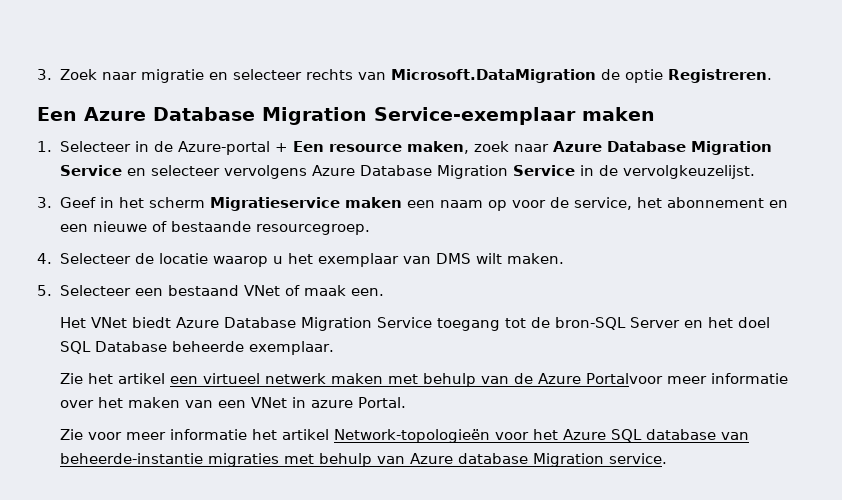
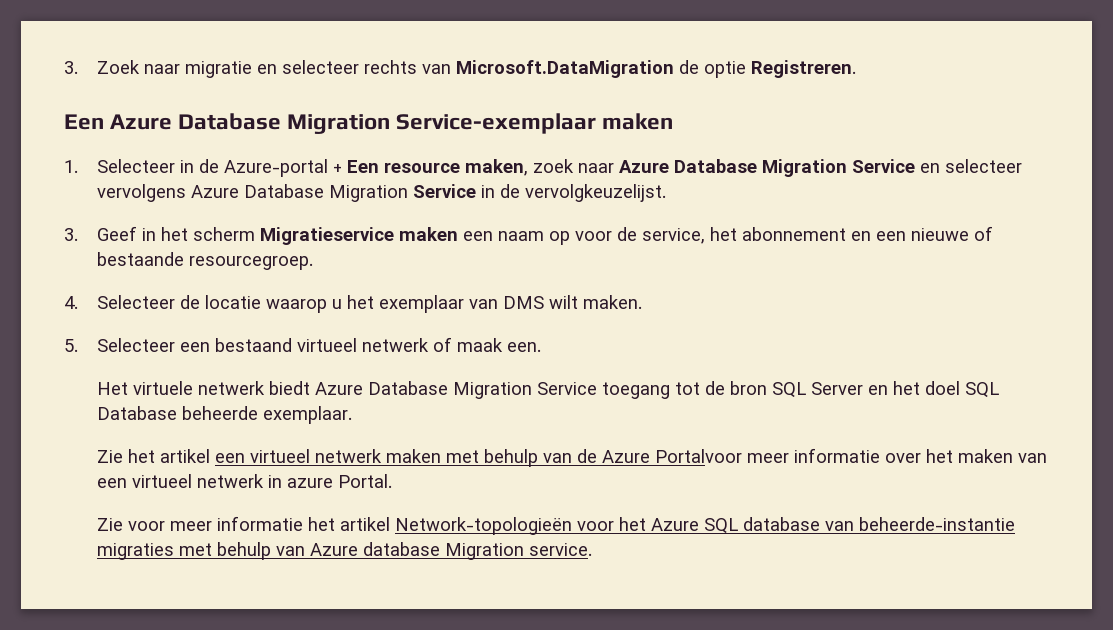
[244,285,281,296] VNet -> [297,338,430,352] virtueel netwerk
[91,317,128,328] VNet -> [133,381,266,395] virtuele netwerk
[555,317,627,330] bron-SQL -> [730,381,807,398] bron SQL
[251,397,288,408] VNet -> [132,474,265,488] virtueel netwerk

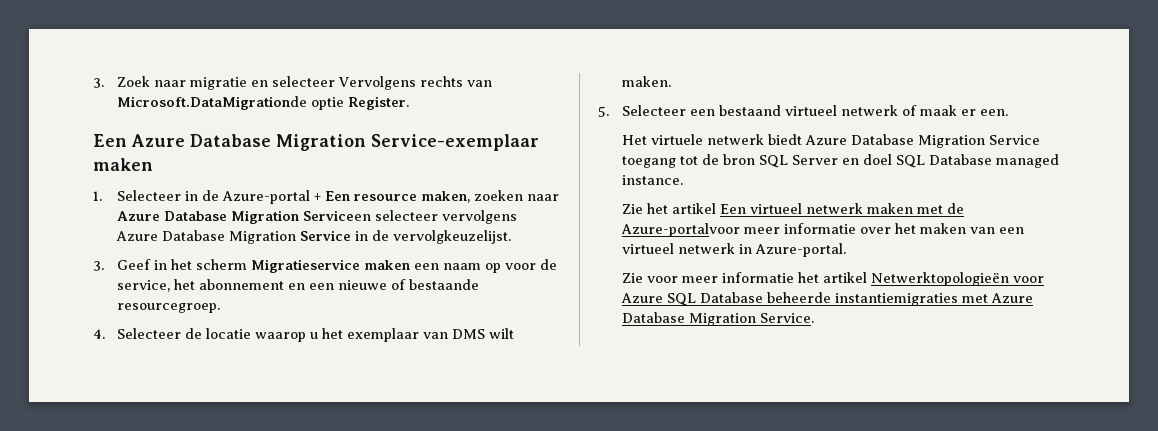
(360, 67) none -> [338,76,417,90] Vervolgens
[456,60,857,78] Microsoft.DataMigration de optie Registreren. -> [117,96,410,110] Microsoft.DataMigrationde optie Register.
[533,159,575,173] zoek -> [474,190,524,201] zoeken
[852,159,941,173] Service en -> [303,210,372,221] Serviceen
(504, 345) none -> [961,109,977,116] er
[893,381,921,395] het -> (860, 161) none
[182,406,353,424] beheerde exemplaar. -> [996,154,1060,168] [622,175,684,185] managed instance.
[215,453,246,463] een -> [720,204,747,214] Een
[484,449,743,467] behulp van de Azure Portalvoor -> [947,203,965,214] [621,223,741,237] de Azure-portalvoor
[287,474,393,488] azure Portal. -> [755,243,847,257] Azure-portal.
[395,517,1016,535] [97,542,593,560] Network-topologieën voor het Azure SQL database van beheerde-instantie migraties met behulp van Azure database Migration service. -> [871,272,1045,286] [621,292,1034,306] [622,312,815,326] Netwerktopologieën voor Azure SQL Database beheerde instantiemigraties met Azure Database Migration Service.

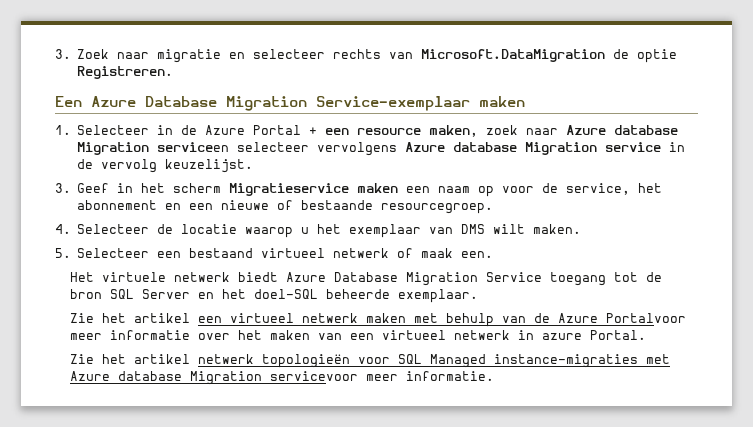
[338,76,417,90] Vervolgens -> (326, 54) none
[117,96,410,110] Microsoft.DataMigrationde optie Register. -> [421,49,678,63] [77,66,174,79] Microsoft.DataMigration de optie Registreren.
[222,190,351,204] Azure-portal + Een -> [205,125,350,135] Azure Portal + een
[474,190,524,201] zoeken -> [486,125,519,135] zoek
[164,210,518,224] [116,230,512,244] Database Migration Serviceen selecteer vervolgens Azure Database Migration Service in de vervolgkeuzelijst. -> [614,125,679,135] [77,142,686,156] [77,159,254,173] database Migration serviceen selecteer vervolgens Azure database Migration service in de vervolg keuzelijst.
[961,109,977,116] er -> (454, 253) none
[863,154,1060,168] [622,175,684,185] [622,203,747,214] doel SQL Database managed instance. // Zie het artikel Een -> [221,289,478,303] [69,313,222,323] het doel-SQL beheerde exemplaar. // Zie het artikel een
[947,203,965,214] [621,223,741,237] de Azure-portalvoor -> [445,313,686,327] behulp van de Azure Portalvoor
[755,243,847,257] [622,272,1045,286] [621,292,1034,306] [622,312,815,326] Azure-portal. // Zie voor meer informatie het artikel Netwerktopologieën voor Azure SQL Database beheerde instantiemigraties met Azure Database Migration Service. -> [541,330,646,340] [69,354,670,368] [69,371,494,385] azure Portal. // Zie het artikel netwerk topologieën voor SQL Managed instance-migraties met Azure database Migration servicevoor meer informatie.

